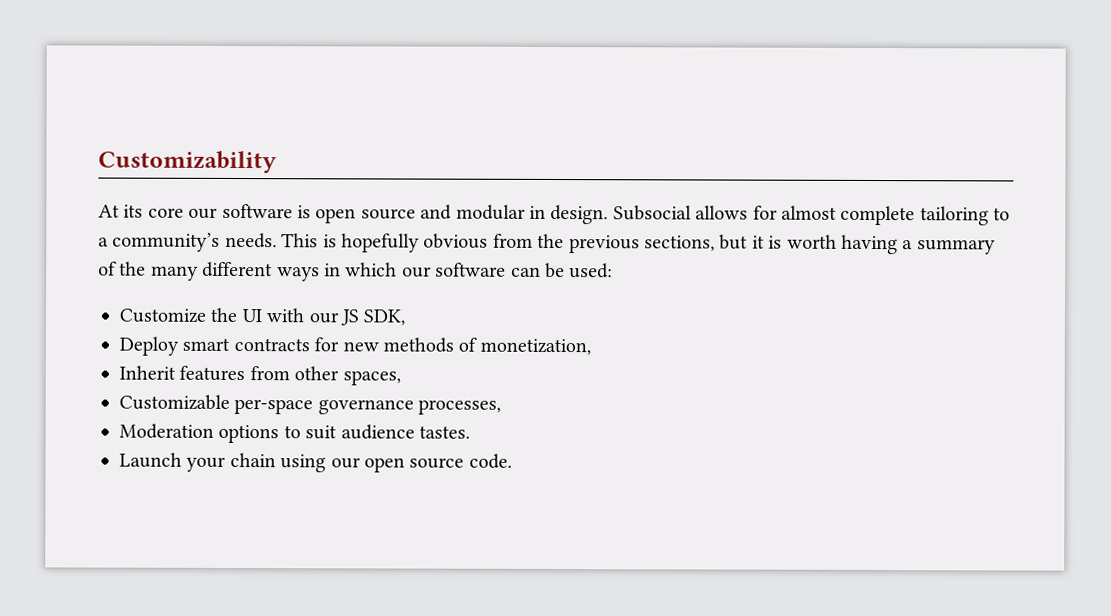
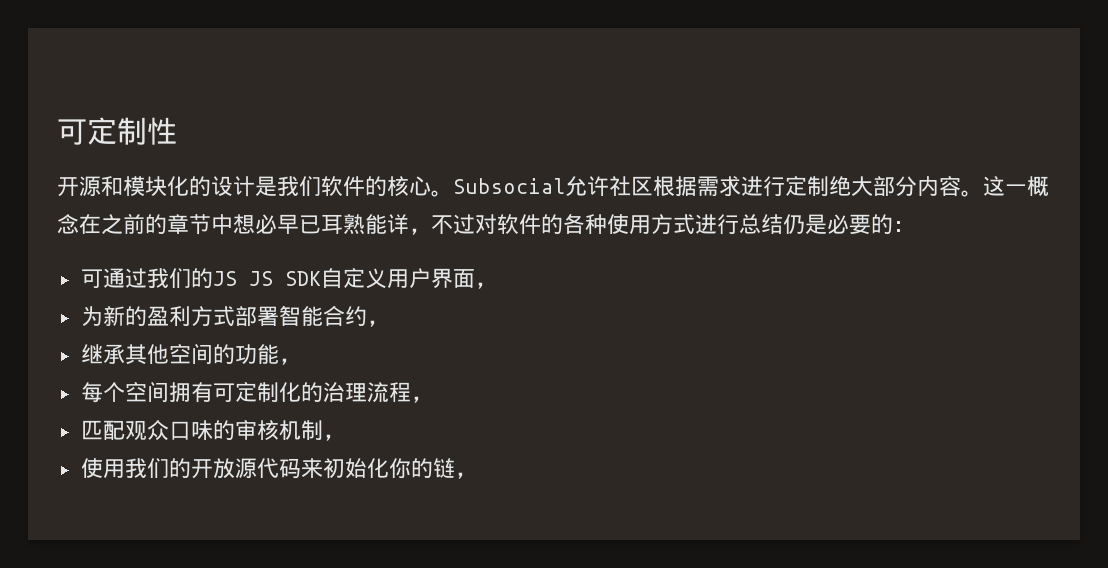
[98,150,277,174] [98,203,1011,226] [98,232,996,255] [98,261,614,282] [119,307,406,326] [119,336,591,356] [119,365,401,386] [119,394,502,415] [119,423,470,444] [119,452,512,473] Customizability // At its core our software is open source and modular in design. Subsocial allows for almost complete tailoring to a community’s needs. This is hopefully obvious from the previous sections, but it is worth having a summary of the many different ways in which our software can be used: // Customize the UI with our JS SDK, // Deploy smart contracts for new methods of monetization, // Inherit features from other spaces, // Customizable per-space governance processes, // Moderation options to suit audience tastes. // Launch your chain using our open source code. -> [57,117,177,145] [57,176,1049,197] [57,213,904,235] [80,268,497,289] [80,305,389,327] [80,343,301,365] [80,381,433,403] [80,420,345,441] [80,458,477,479] 可定制性 // 开源和模块化的设计是我们软件的核心。Subsocial允许社区根据需求进行定制绝大部分内容。这一概念在之前的章节中想必早已耳熟能详，不过对软件的各种使用方式进行总结仍是必要的: // 可通过我们的JS JS SDK自定义用户界面， // 为新的盈利方式部署智能合约， // 继承其他空间的功能， // 每个空间拥有可定制化的治理流程， // 匹配观众口味的审核机制， // 使用我们的开放源代码来初始化你的链，

